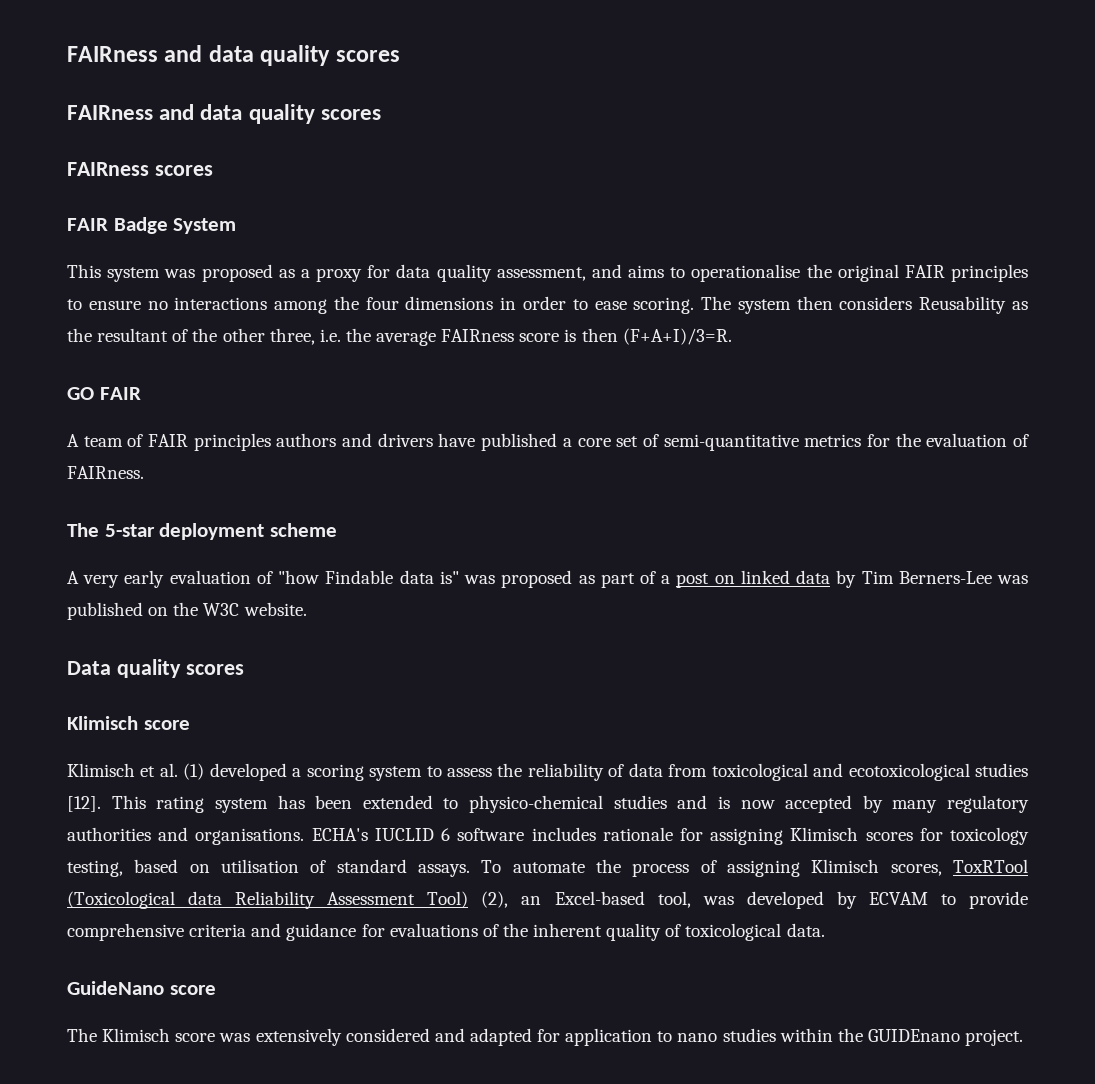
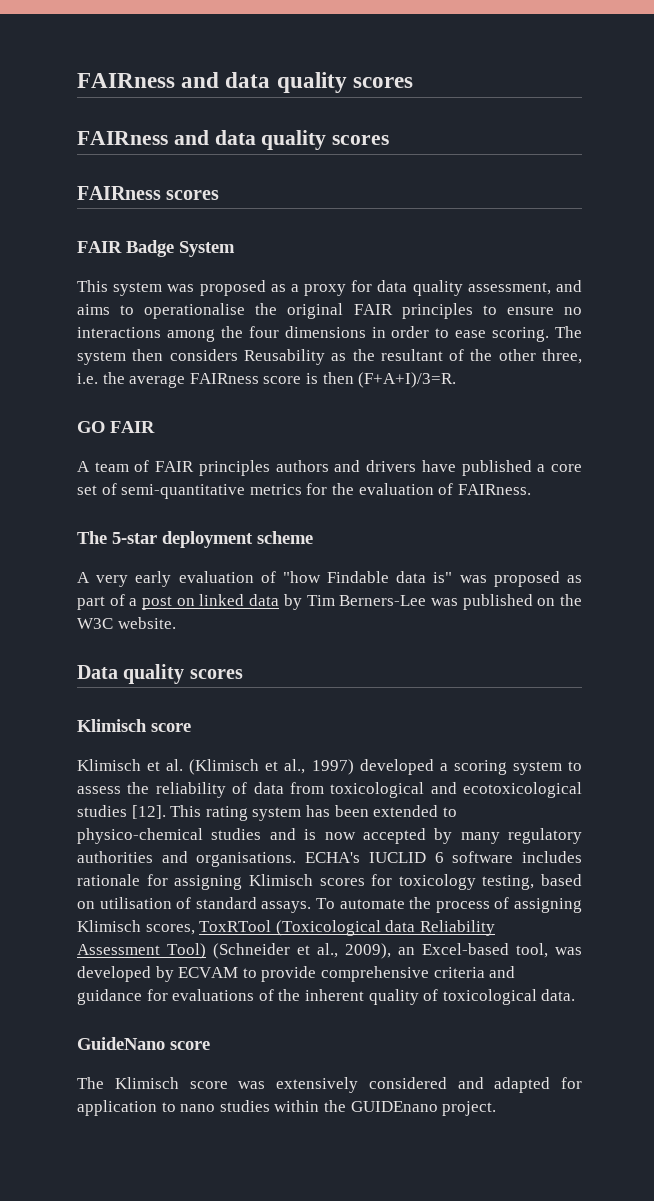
[183,763,205,780] (1) -> [189,759,354,775] (Klimisch et al., 1997)
[481,891,509,908] (2), -> [213,943,391,959] (Schneider et al., 2009),

